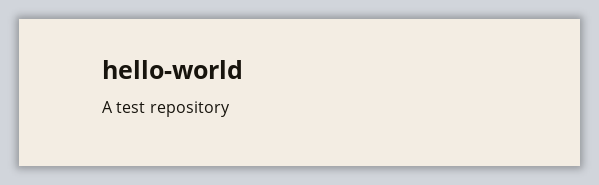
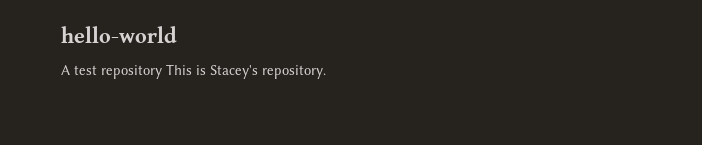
(230, 109) none -> [166,64,326,79] This is Stacey's repository.

